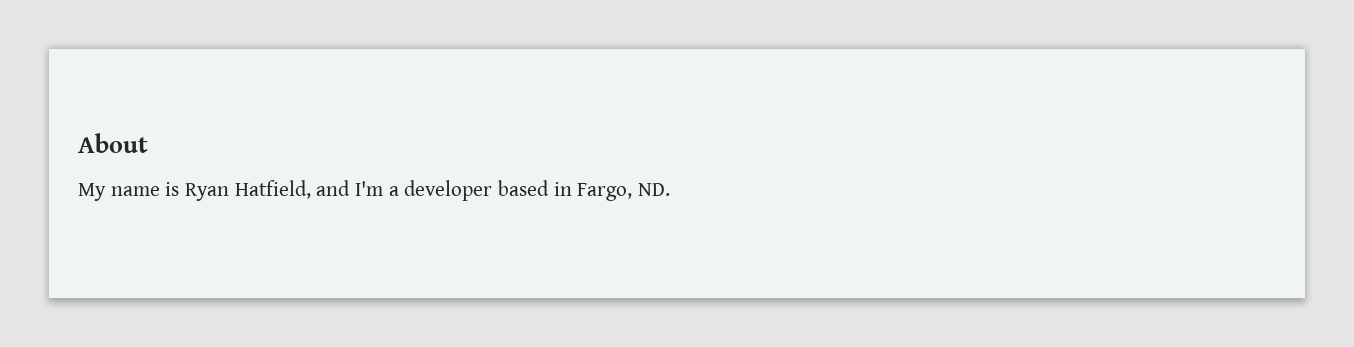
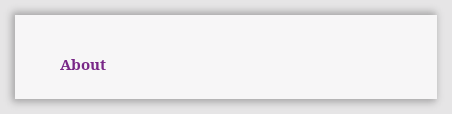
[78,180,671,201] // My name is Ryan Hatfield, and I'm a developer based in Fargo, ND. -> (106, 64) none

